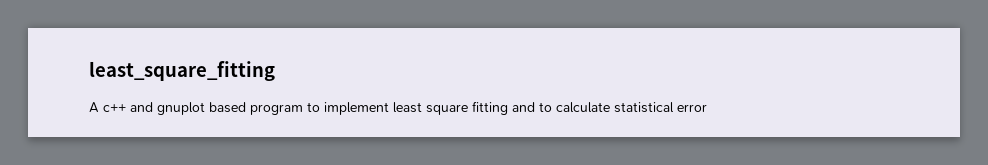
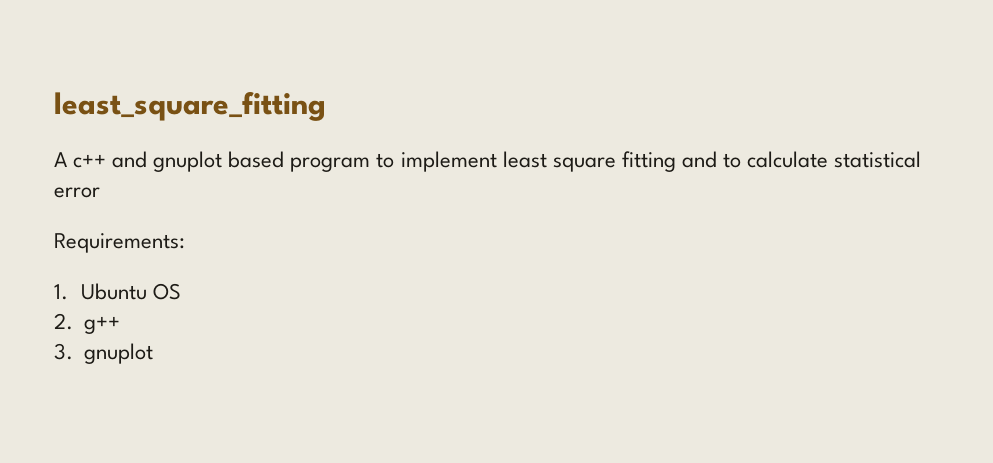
(707, 108) none -> [54,233,185,253] [54,283,182,300] [54,313,121,334] [54,343,154,364] // Requirements: // 1. Ubuntu OS // 2. g++ // 3. gnuplot

